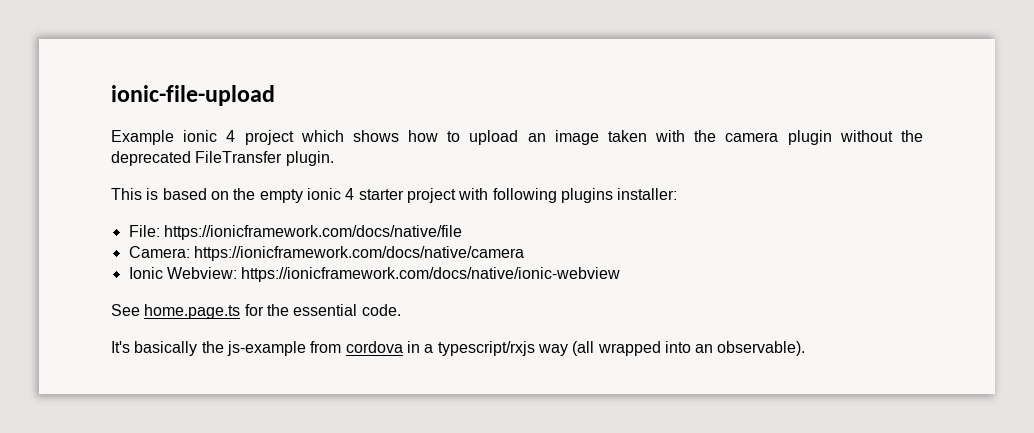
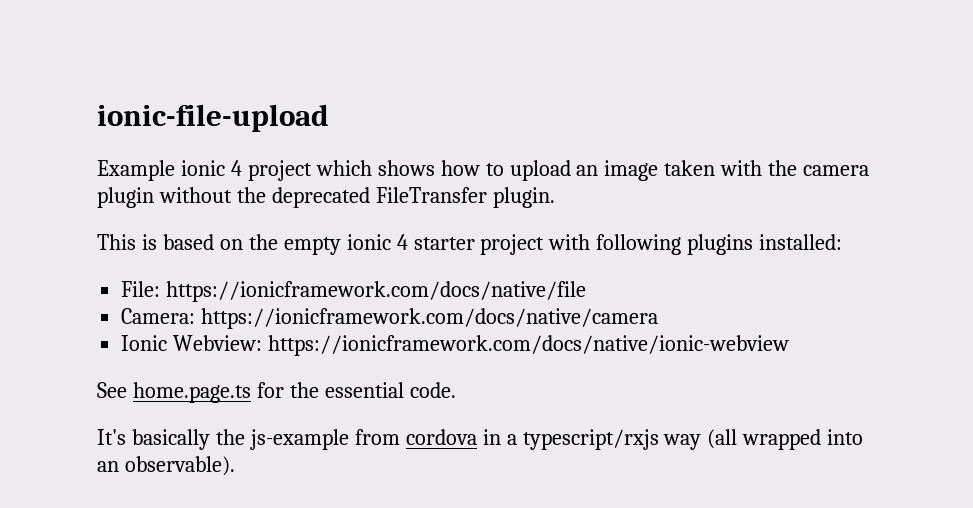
[617,188,678,200] installer: -> [759,234,843,250] installed:

